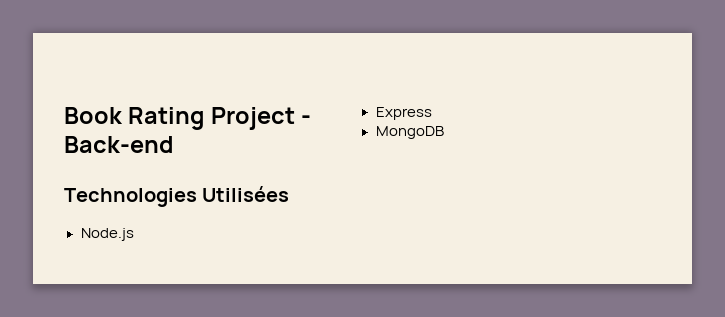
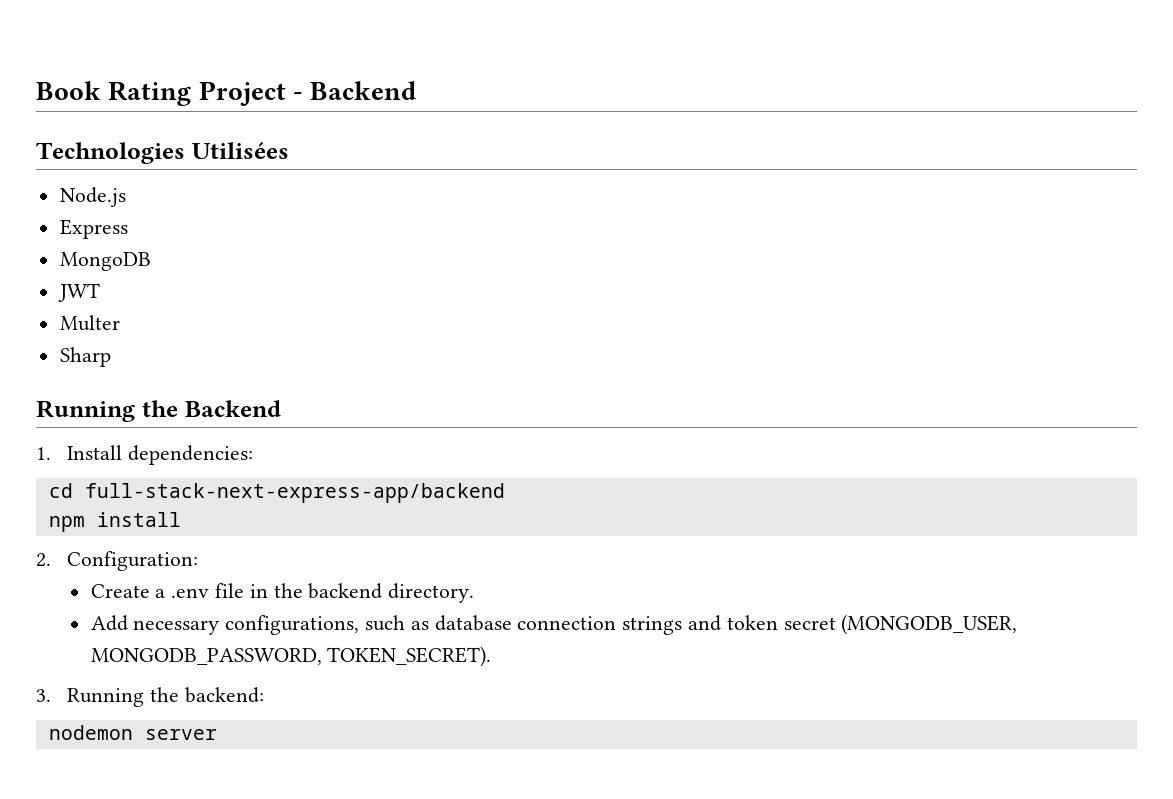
[64,136,174,153] Back-end -> [310,81,417,100] Backend
(444, 132) none -> [57,283,100,302] [59,315,120,331] [59,347,111,367] [36,400,281,422] [36,445,253,465] [48,483,505,503] [48,512,181,532] [36,551,198,571] [90,583,475,603] [90,614,1018,635] [90,646,492,667] [36,687,264,707] [48,725,217,740] // JWT // Multer // Sharp // Running the Backend // 1. Install dependencies: // cd full-stack-next-express-app/backend // npm install // 2. Configuration: // Create a .env file in the backend directory. // Add necessary configurations, such as database connection strings and token secret (MONGODB_USER, MONGODB_PASSWORD, TOKEN_SECRET). // 3. Running the backend: // nodemon server

